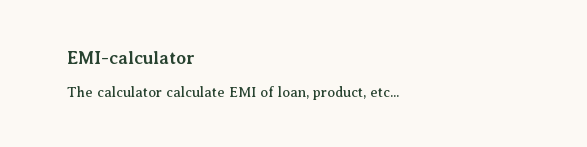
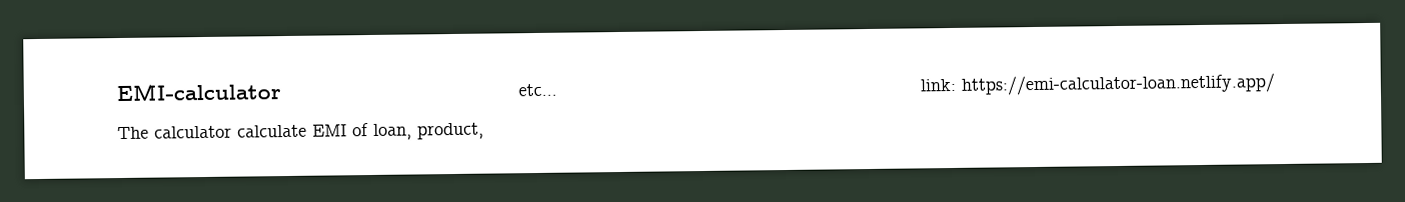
(399, 92) none -> [920,73,1275,96] // link: https://emi-calculator-loan.netlify.app/

